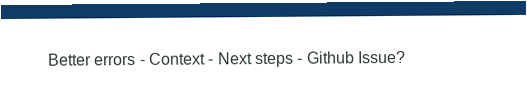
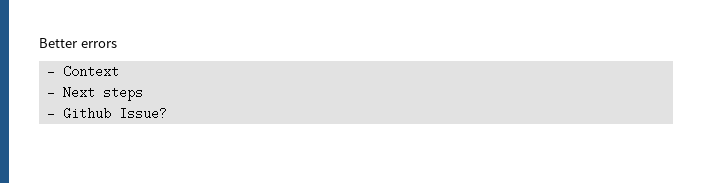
(137, 60) none -> (117, 44) //
(206, 58) none -> (119, 71) //
(294, 60) none -> (143, 93) //

